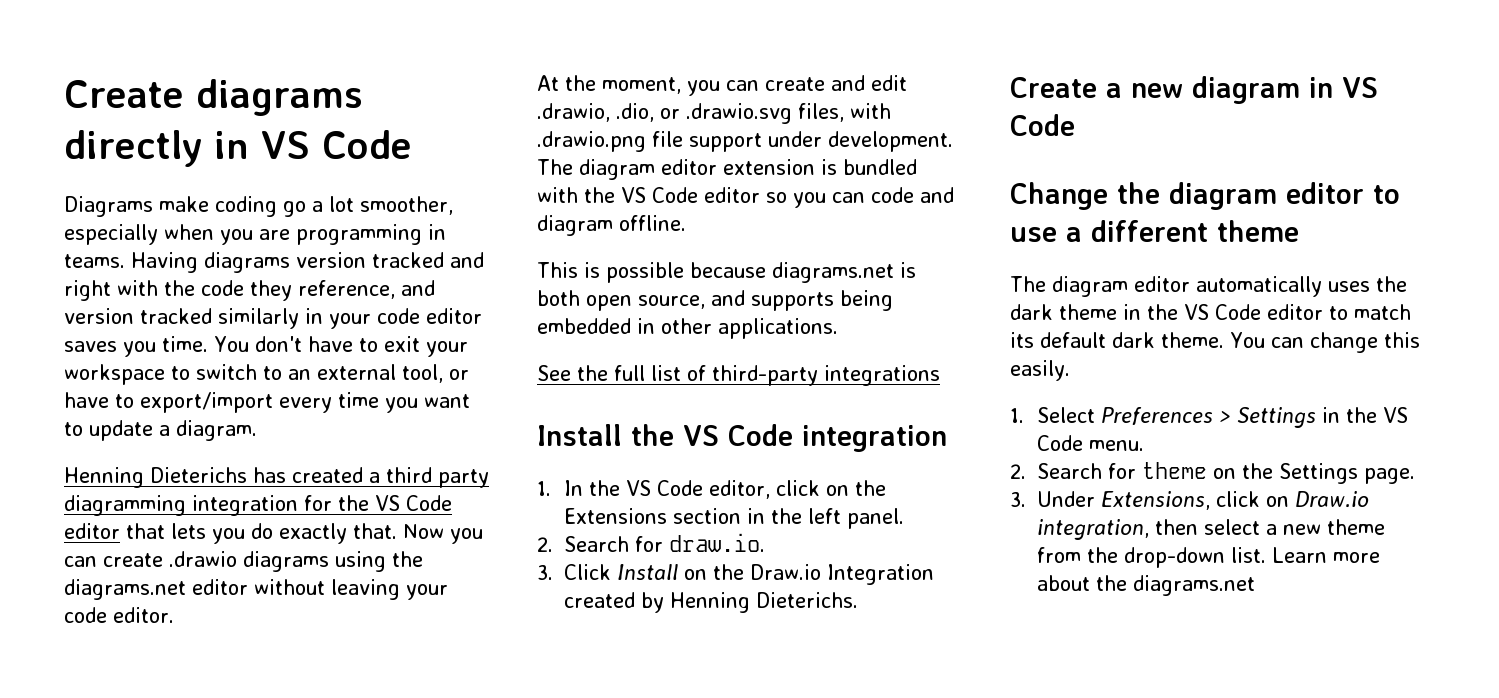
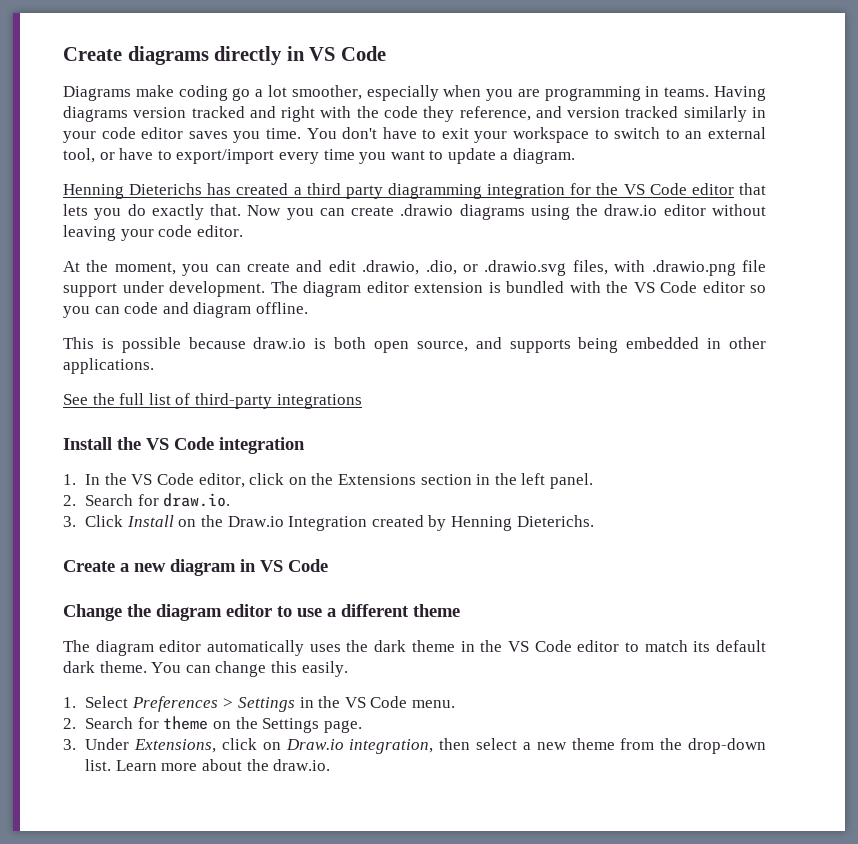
[64,579,186,600] diagrams.net -> [604,204,658,216] draw.io
[772,262,894,283] diagrams.net -> [253,337,307,349] draw.io
[1133,575,1256,596] diagrams.net -> [273,759,331,771] draw.io.

